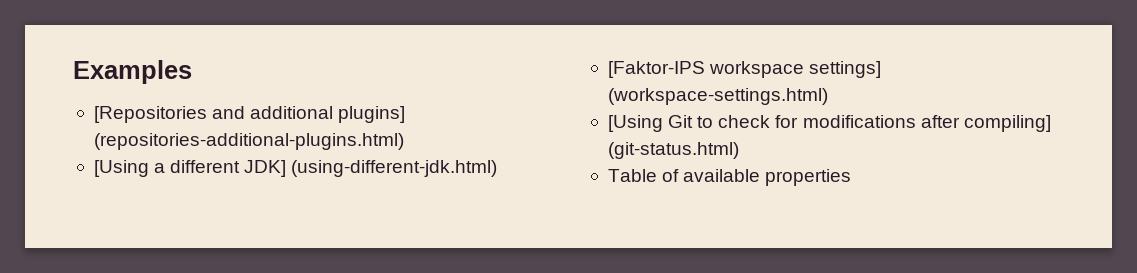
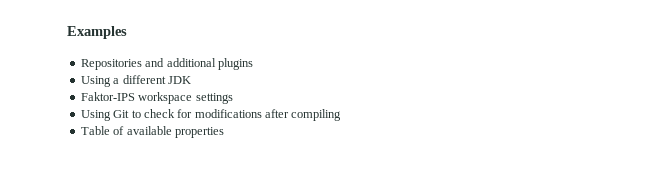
[93,106,207,123] [Repositories -> [80,59,142,70] Repositories
[338,106,406,123] [93,133,404,150] [93,160,498,177] [607,61,882,78] [607,88,828,105] [607,115,663,132] plugins] (repositories-additional-plugins.html) // [Using a different JDK] (using-different-jdk.html) // [Faktor-IPS workspace settings] (workspace-settings.html) // [Using -> [217,58,253,70] [80,75,191,87] [80,92,233,104] [80,110,111,121] plugins // Using a different JDK // Faktor-IPS workspace settings // Using
[963,115,1051,132] [607,142,739,159] compiling] (git-status.html) -> [291,109,342,121] compiling

